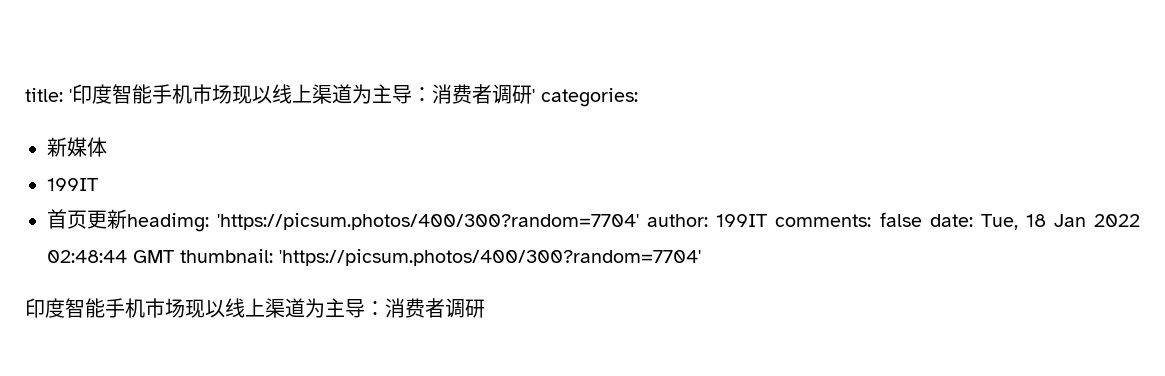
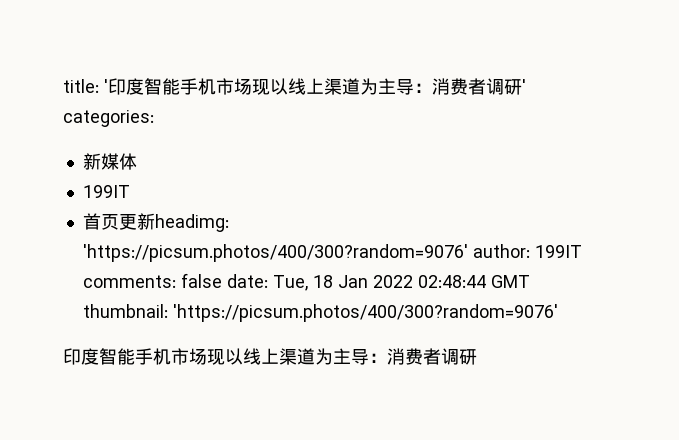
[217,213,640,230] 'https://picsum.photos/400/300?random=7704' -> [82,244,468,262] 'https://picsum.photos/400/300?random=9076'
[279,249,701,266] 'https://picsum.photos/400/300?random=7704' -> [172,304,558,322] 'https://picsum.photos/400/300?random=9076'

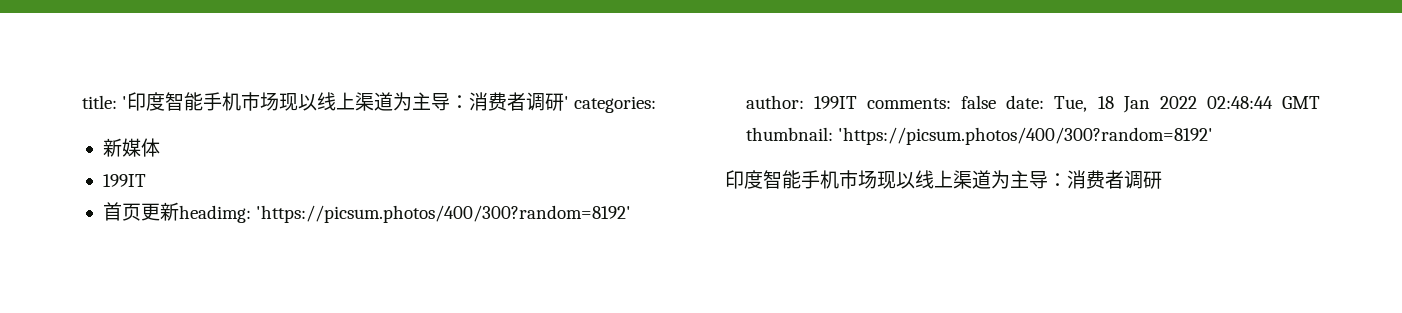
[82,244,468,262] 'https://picsum.photos/400/300?random=9076' -> [256,205,632,223] 'https://picsum.photos/400/300?random=8192'
[172,304,558,322] 'https://picsum.photos/400/300?random=9076' -> [838,127,1214,145] 'https://picsum.photos/400/300?random=8192'

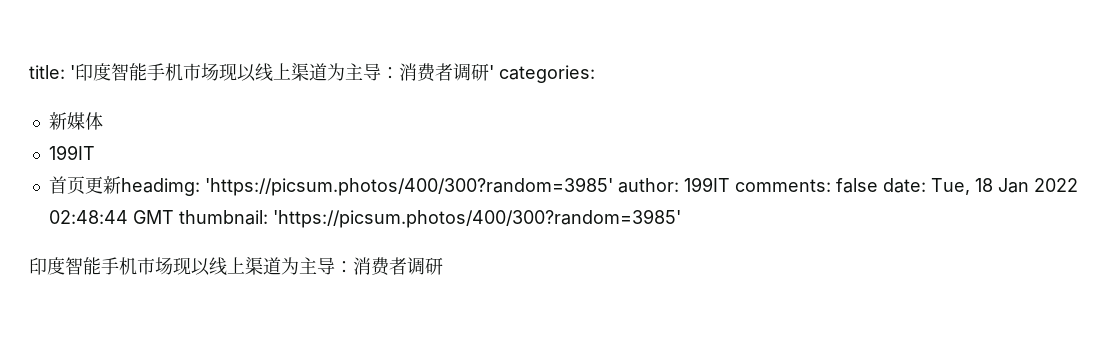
[256,205,632,223] 'https://picsum.photos/400/300?random=8192' -> [204,177,613,196] 'https://picsum.photos/400/300?random=3985'
[838,127,1214,145] 'https://picsum.photos/400/300?random=8192' -> [272,209,681,228] 'https://picsum.photos/400/300?random=3985'

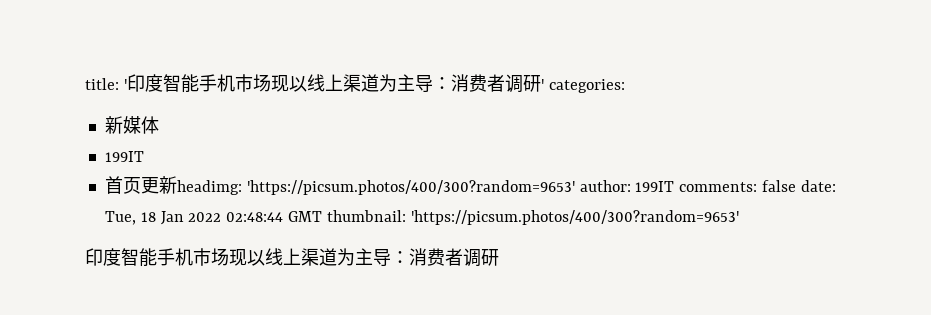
[204,177,613,196] 'https://picsum.photos/400/300?random=3985' -> [246,180,575,195] 'https://picsum.photos/400/300?random=9653'
[272,209,681,228] 'https://picsum.photos/400/300?random=3985' -> [410,210,739,225] 'https://picsum.photos/400/300?random=9653'

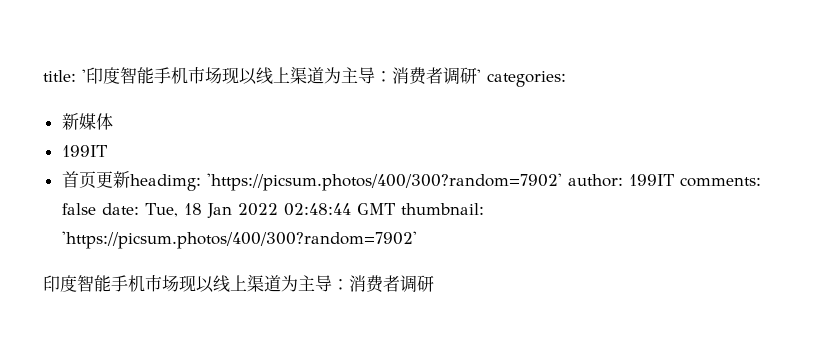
[246,180,575,195] 'https://picsum.photos/400/300?random=9653' -> [206,173,562,191] 'https://picsum.photos/400/300?random=7902'
[410,210,739,225] 'https://picsum.photos/400/300?random=9653' -> [61,231,417,249] 'https://picsum.photos/400/300?random=7902'

